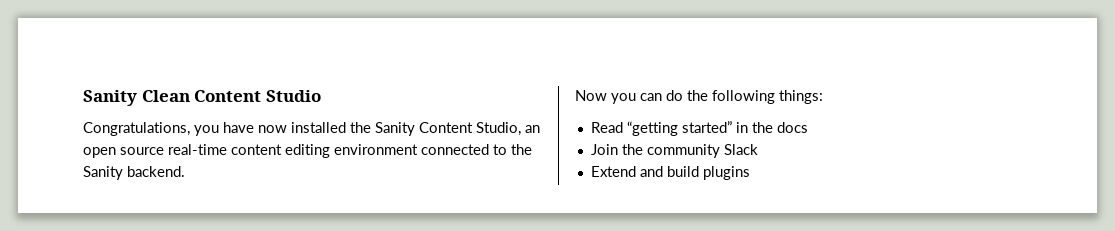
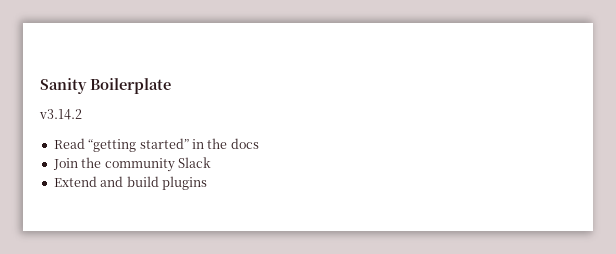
[83,90,321,106] [83,122,540,136] [83,144,532,158] [83,166,185,180] [575,90,823,104] Sanity Clean Content Studio // Congratulations, you have now installed the Sanity Content Studio, an open source real-time content editing environment connected to the Sanity backend. // Now you can do the following things: -> [40,78,171,94] [39,109,82,120] Sanity Boilerplate // v3.14.2

